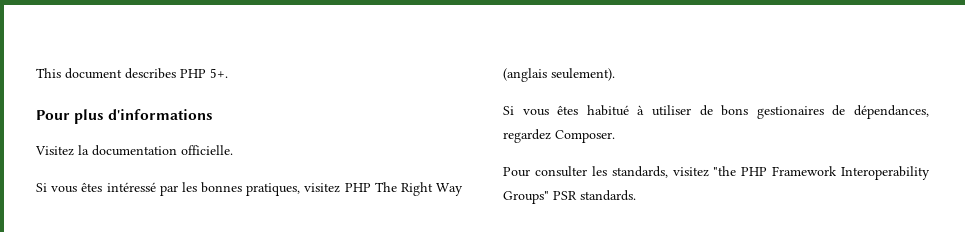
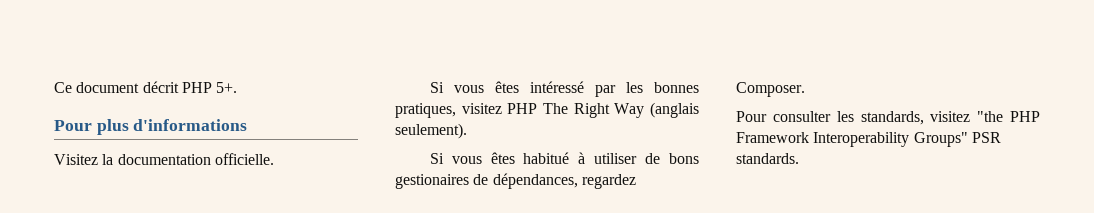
[36,68,176,79] This document describes -> [54,81,179,93] Ce document décrit

